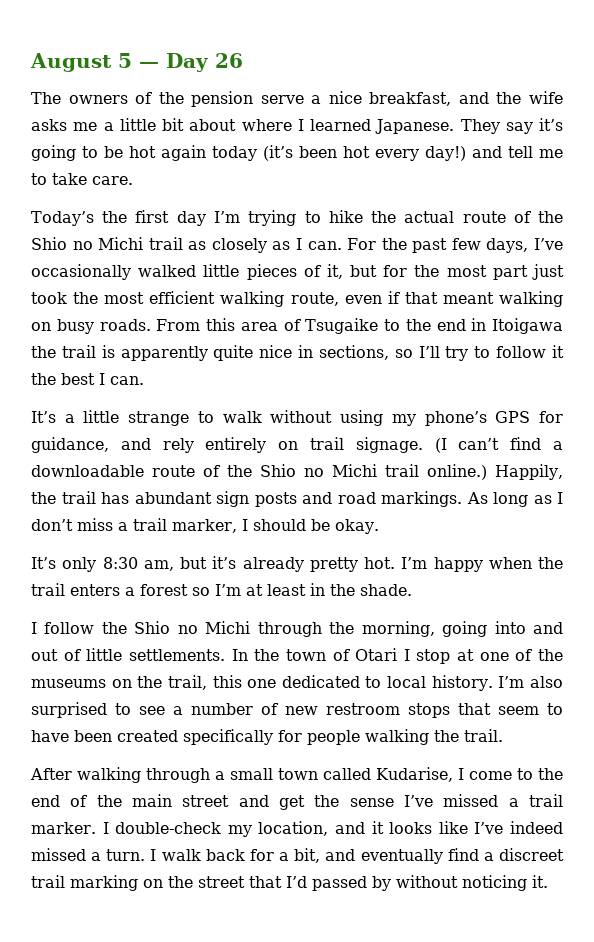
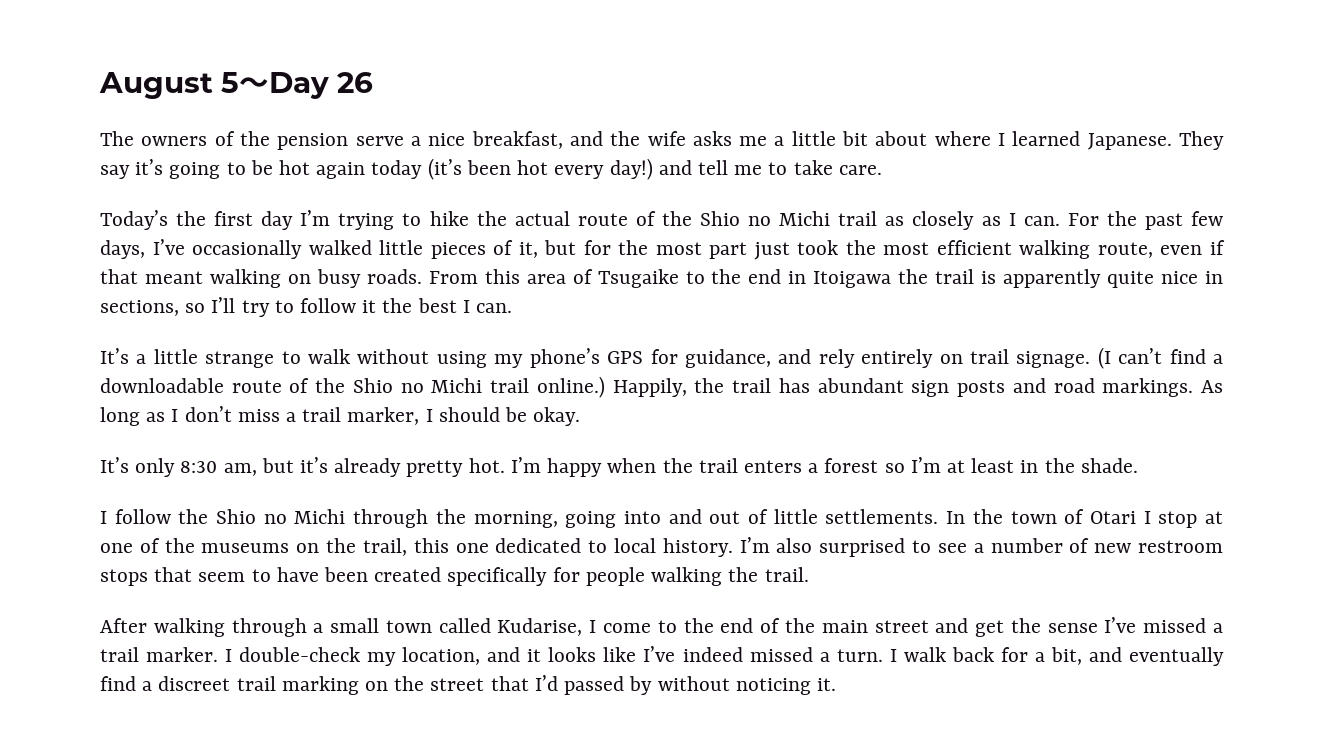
[139,62,159,68] — -> [239,77,269,93] ～

